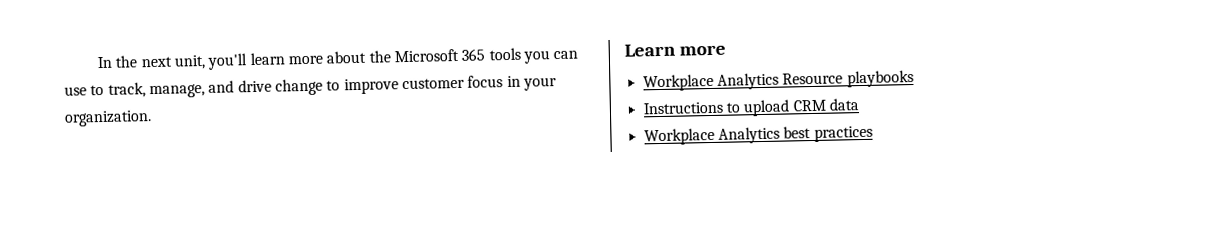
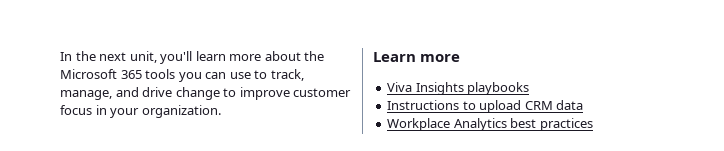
[642,72,844,92] Workplace Analytics Resource -> [387,82,464,95] Viva Insights

